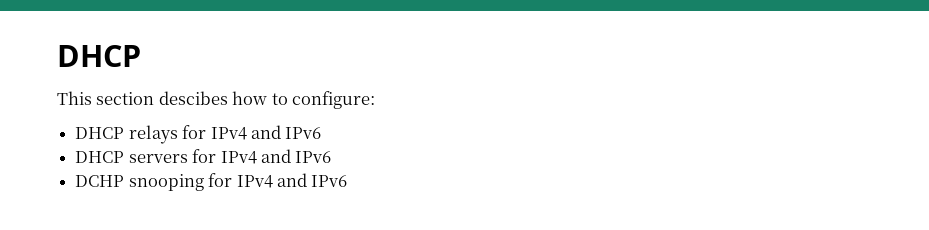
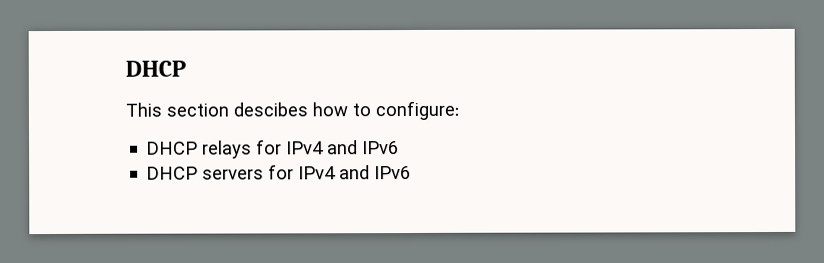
[75,173,348,191] // DCHP snooping for IPv4 and IPv6 -> (412, 173) none

